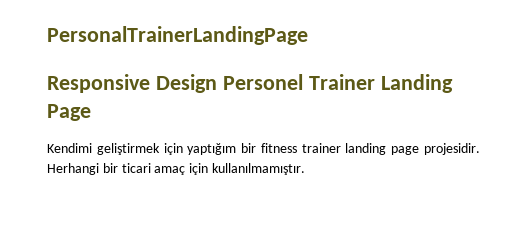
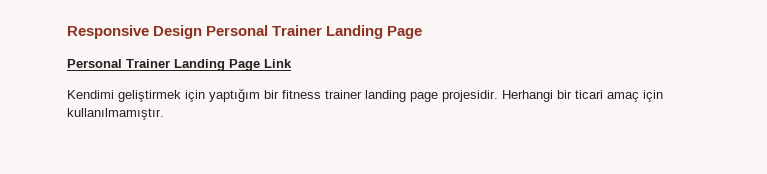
[47,26,308,45] PersonalTrainerLandingPage // -> (67, 32) none
[222,74,453,93] [47,104,91,121] Personel Trainer Landing Page -> [206,25,423,39] [67,59,292,71] Personal Trainer Landing Page // Personal Trainer Landing Page Link

